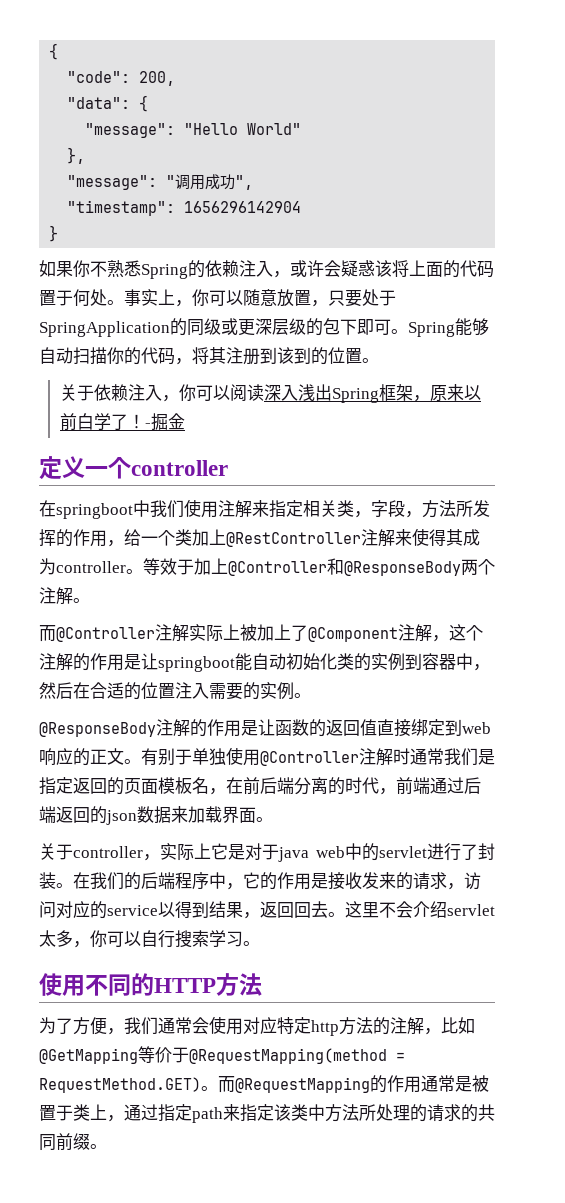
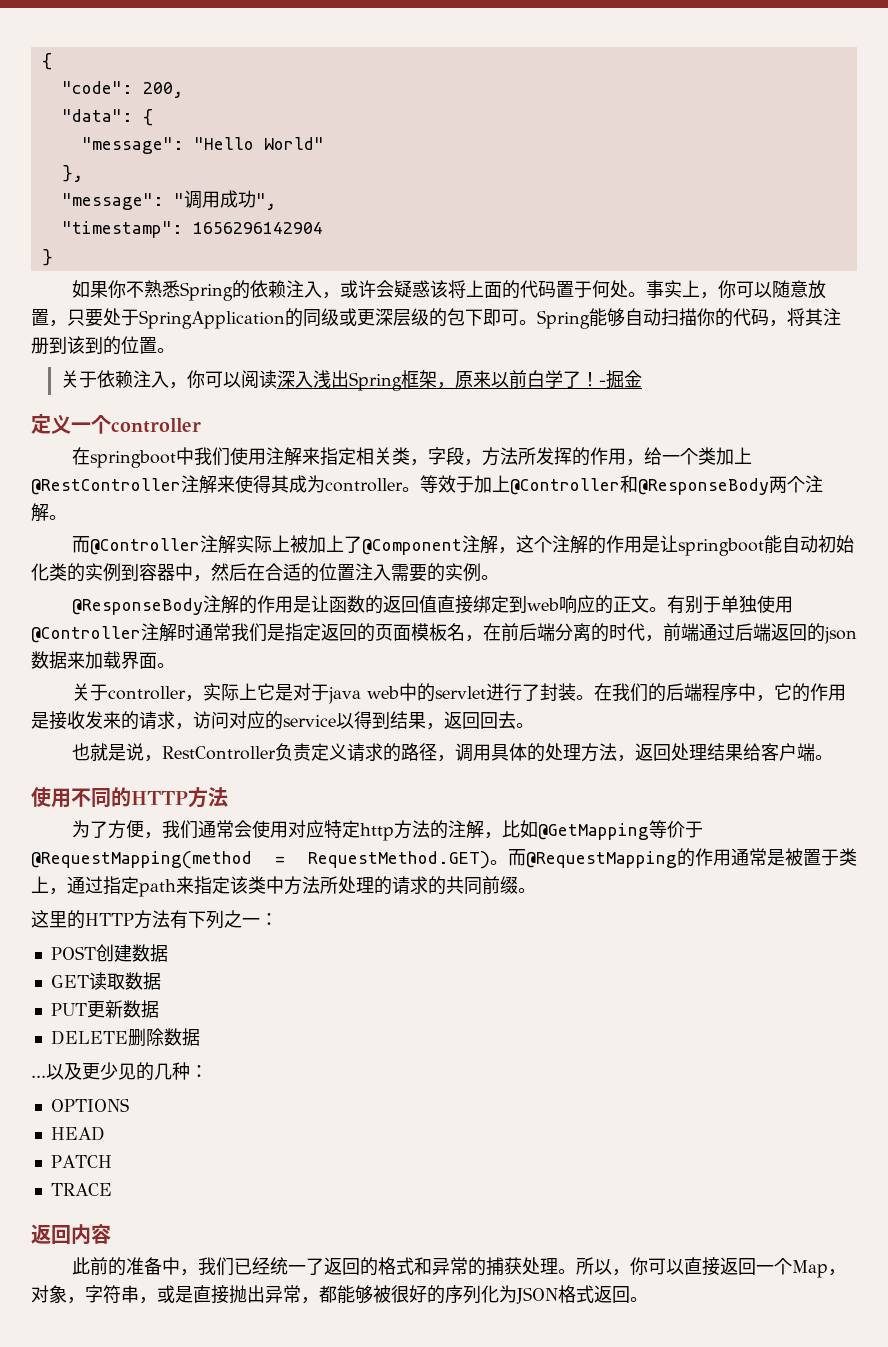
[345,901,495,918] [39,930,243,948] 这里不会介绍servlet太多，你可以自行搜索学习 -> [72,743,816,762] // 也就是说，RestController负责定义请求的路径，调用具体的处理方法，返回处理结果给客户端
(107, 1146) none -> [31,910,278,929] [50,944,168,962] [50,972,161,990] [50,1000,159,1018] [50,1028,200,1047] [31,1062,208,1081] [50,1098,129,1112] [50,1126,105,1141] [50,1155,112,1168] [50,1183,112,1196] [31,1224,111,1245] [72,1257,847,1278] [31,1285,648,1304] // 这里的HTTP方法有下列之一： // POST创建数据 // GET读取数据 // PUT更新数据 // DELETE删除数据 // ...以及更少见的几种： // OPTIONS // HEAD // PATCH // TRACE // 返回内容 // 此前的准备中，我们已经统一了返回的格式和异常的捕获处理。所以，你可以直接返回一个Map，对象，字符串，或是直接抛出异常，都能够被很好的序列化为JSON格式返回。

